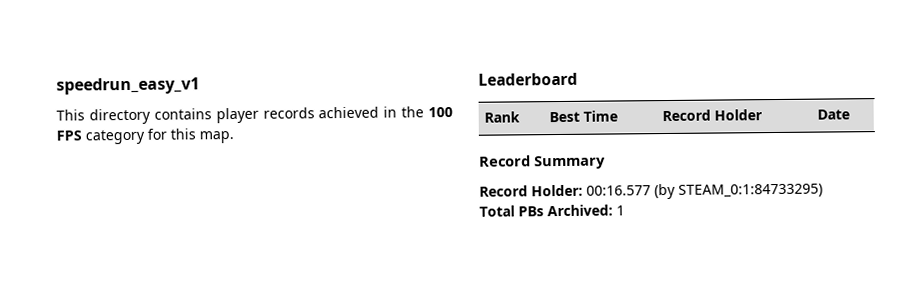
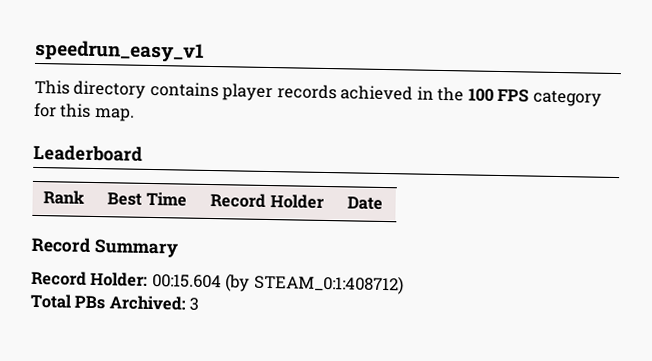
[586,183,823,200] 00:16.577 (by STEAM_0:1:84733295) -> [151,273,404,295] 00:15.604 (by STEAM_0:1:408712)
[616,205,625,216] 1 -> [189,297,200,311] 3

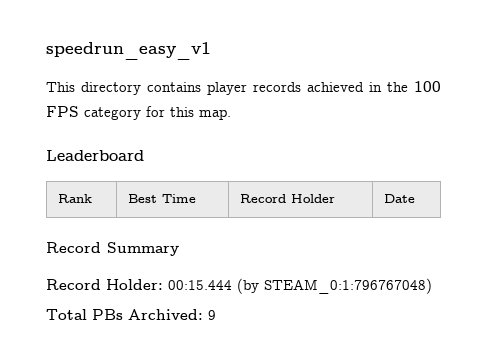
[151,273,404,295] 00:15.604 (by STEAM_0:1:408712) -> [168,278,432,294] 00:15.444 (by STEAM_0:1:796767048)
[189,297,200,311] 3 -> [208,310,216,320] 9

